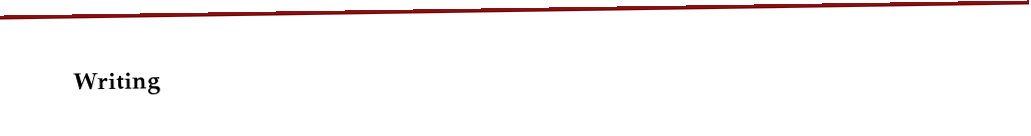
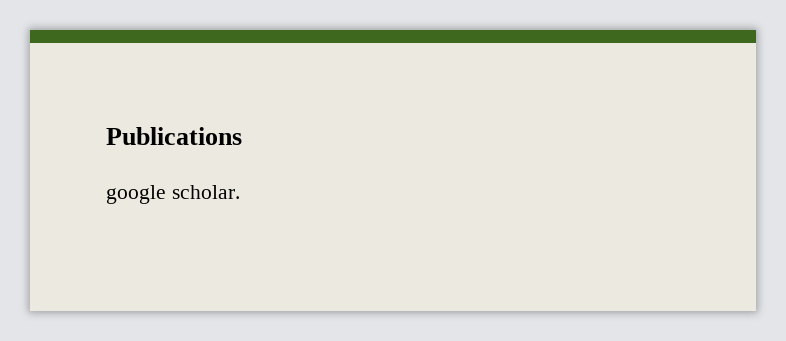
[73,72,161,96] Writing -> [106,127,242,145] [106,185,240,204] Publications // google scholar.

